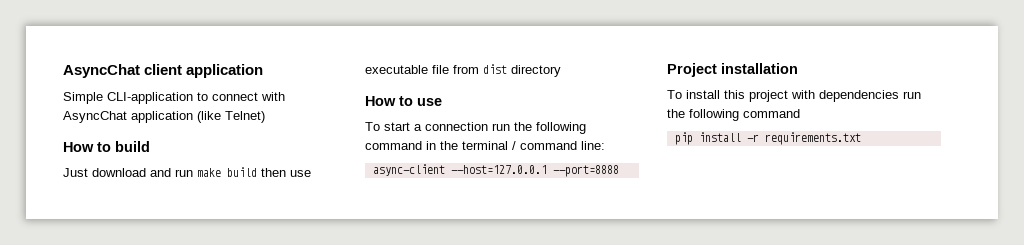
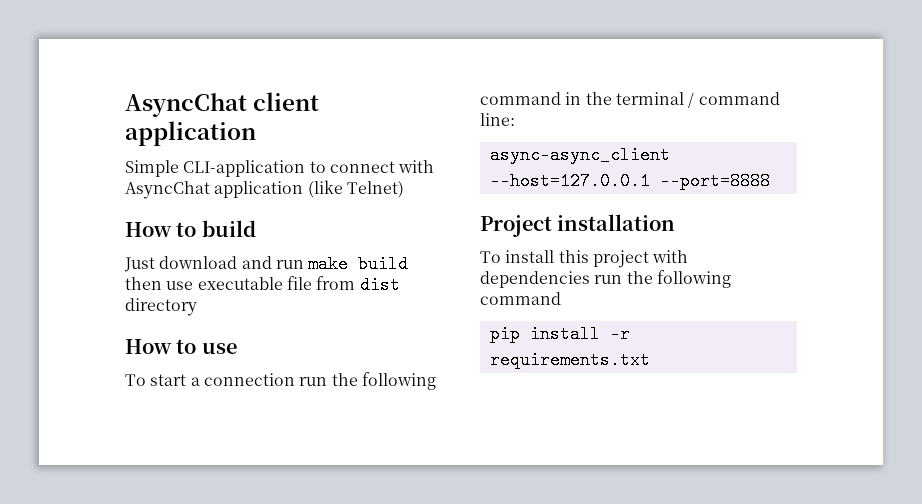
[372,164,445,176] async-client -> [489,146,670,164] async-async_client

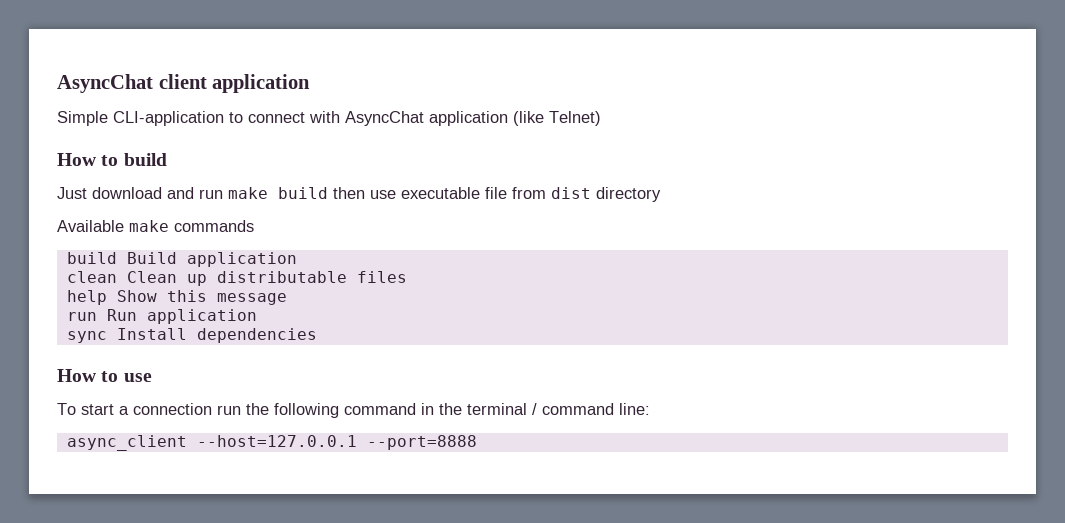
(197, 307) none -> [57,220,254,232] [66,252,297,267] [66,271,407,286] [66,290,287,305] [66,309,257,324] [66,328,317,343] // Available make commands // build Build application // clean Clean up distributable files // help Show this message // run Run application // sync Install dependencies
[489,146,670,164] async-async_client -> [66,435,187,451] async_client
[480,214,676,237] [480,250,689,268] [480,270,731,288] [480,292,561,305] [489,325,630,343] [489,351,650,369] // Project installation // To install this project with dependencies run the following command // pip install -r requirements.txt -> (477, 442) none

